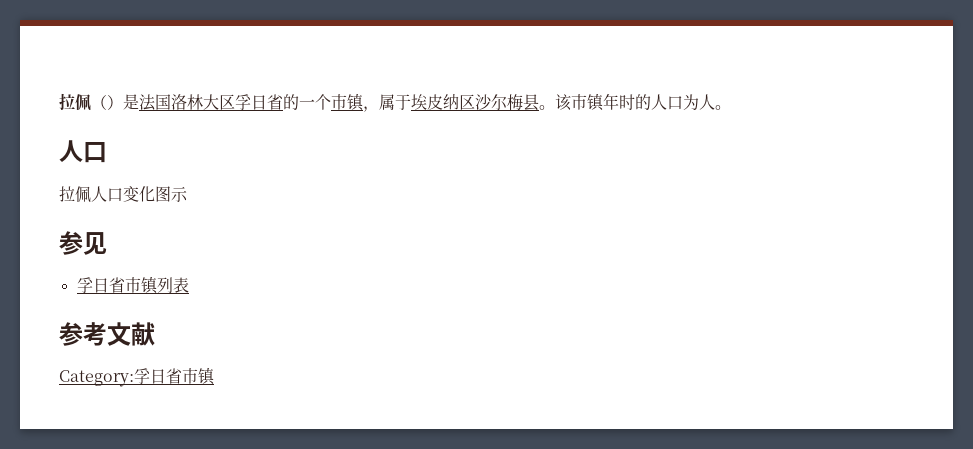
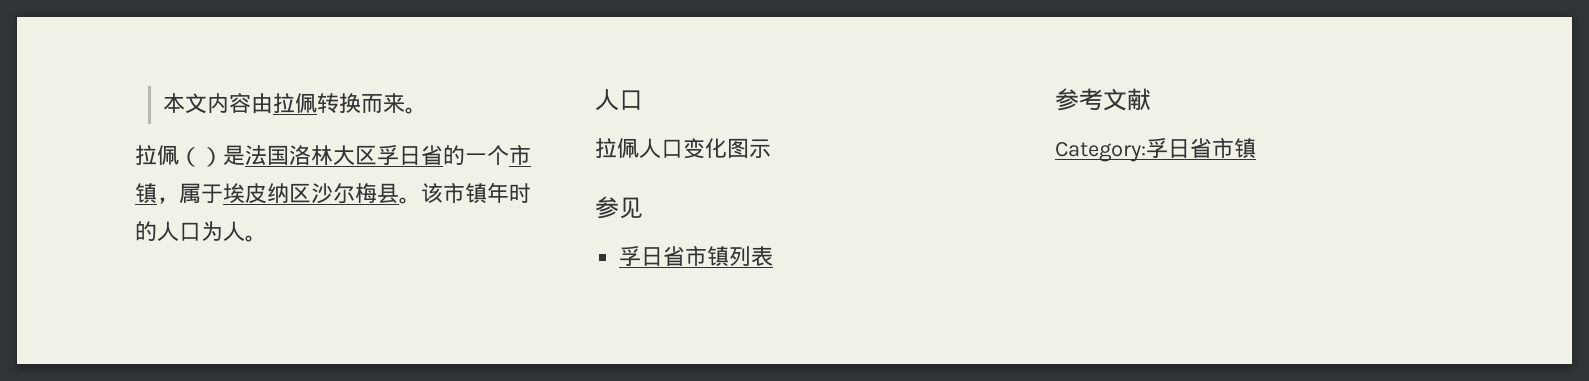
(59, 101) none -> [163,93,428,114] 本文内容由拉佩转换而来。 //

